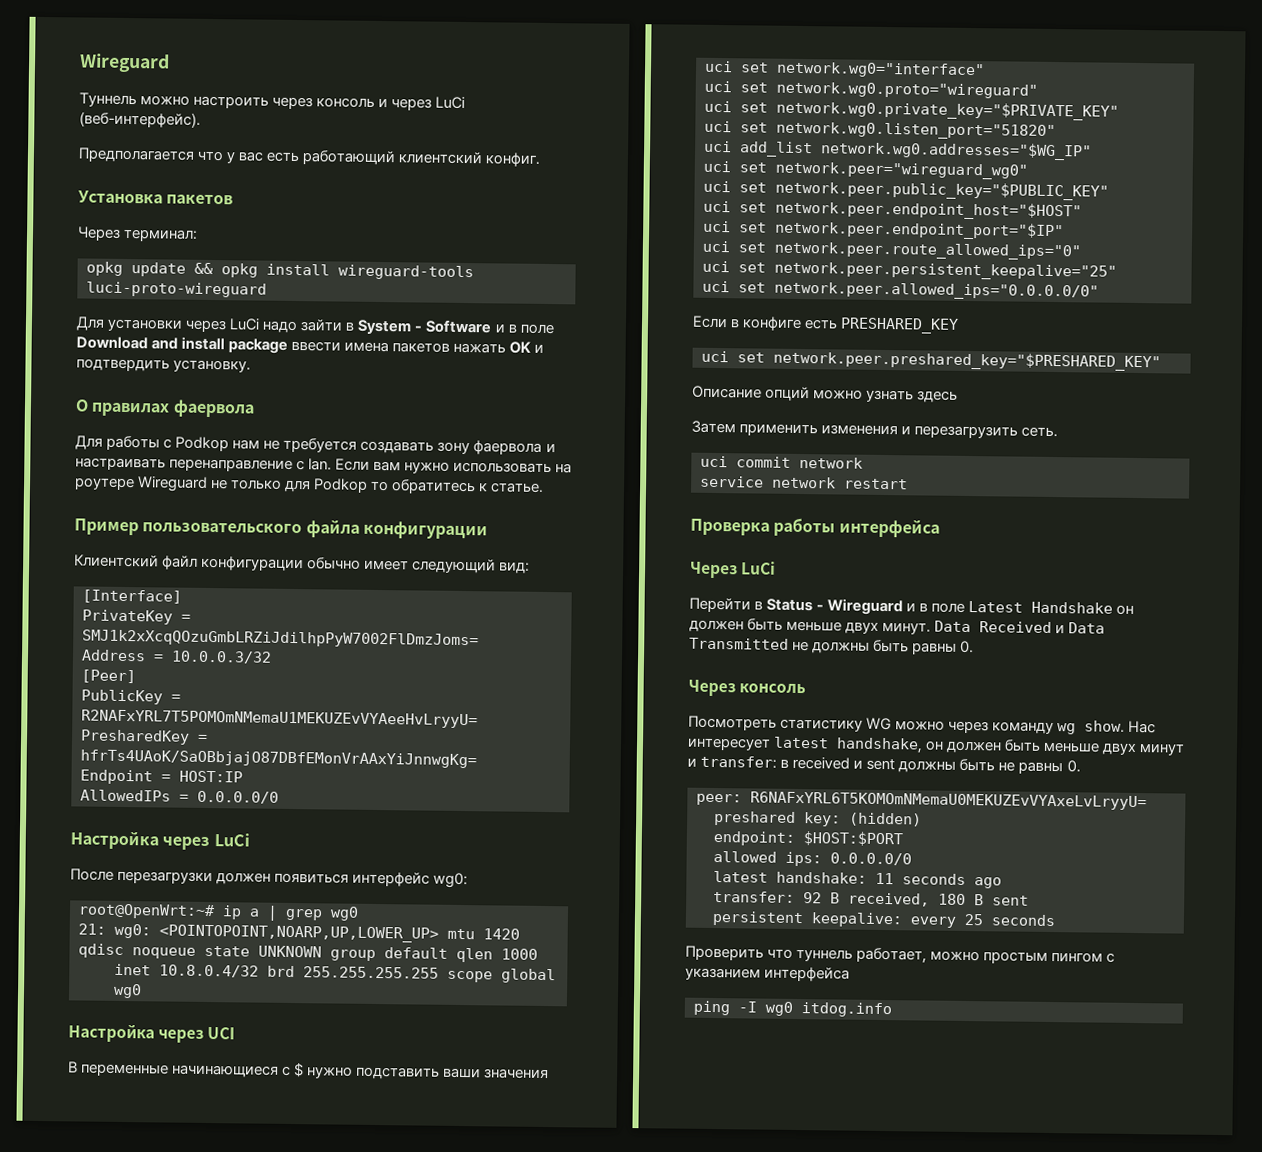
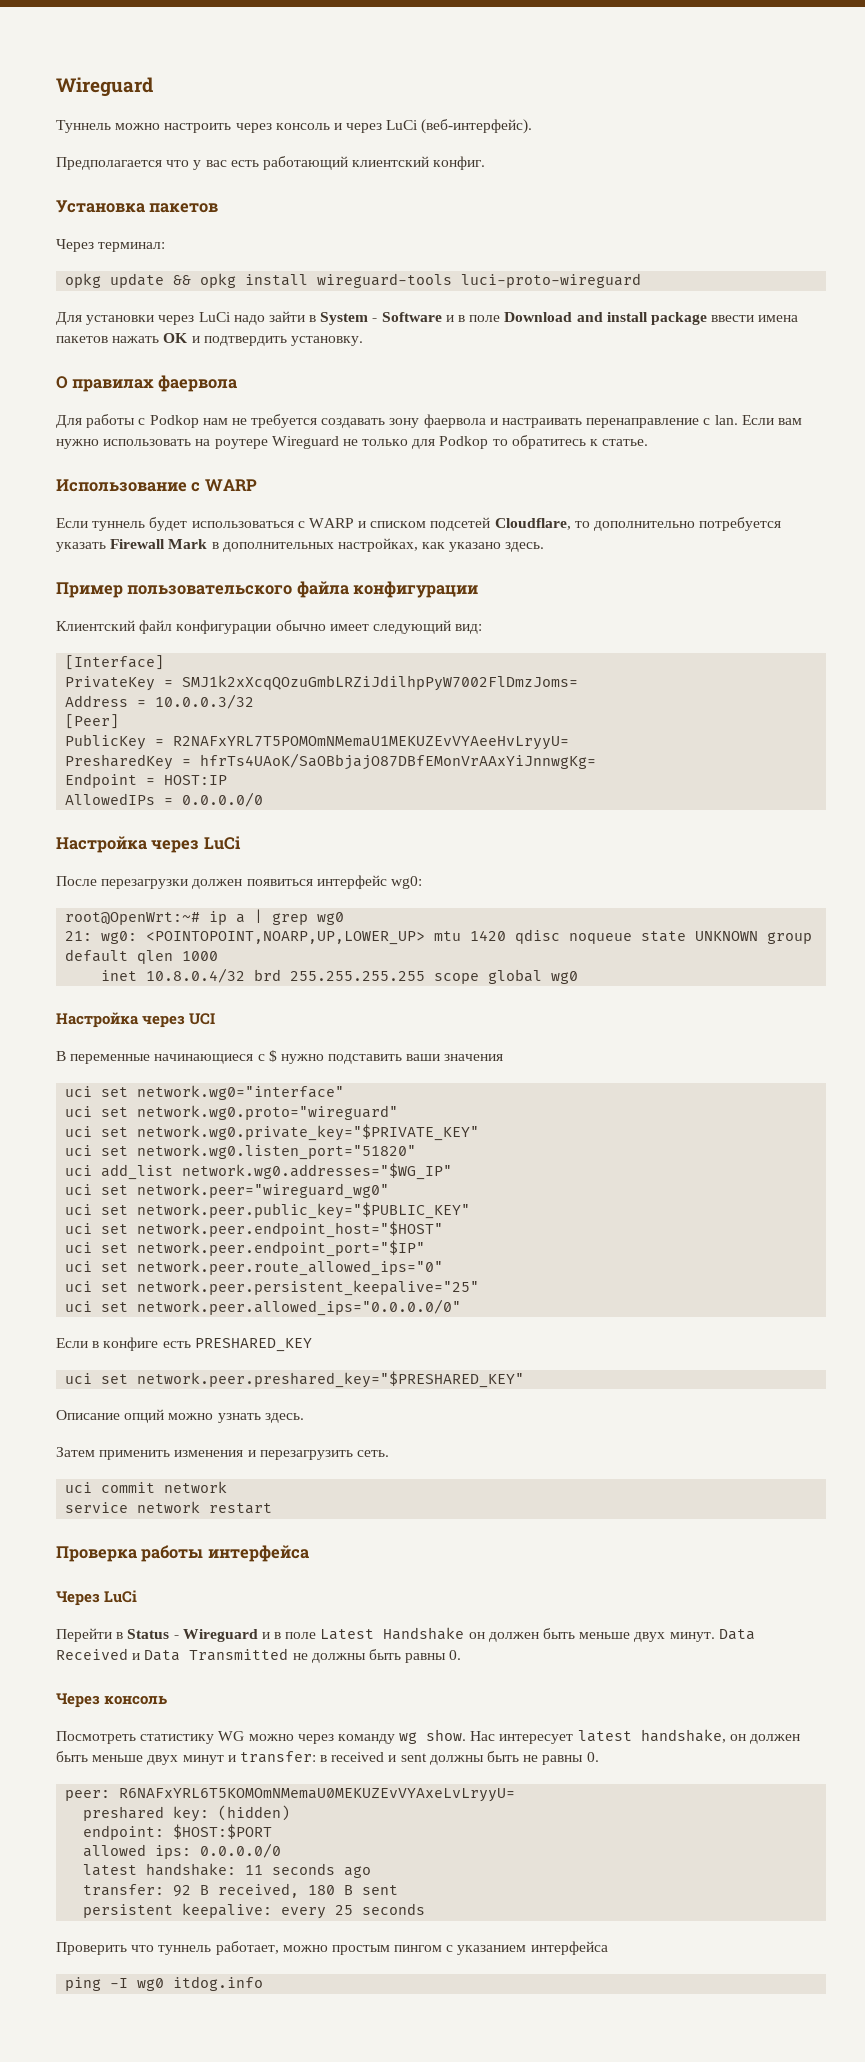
(545, 487) none -> [56,479,257,492] [56,517,782,531] [56,538,545,552] // Использование с WARP // Если туннель будет использоваться с WARP и списком подсетей Cloudflare, то дополнительно потребуется указать Firewall Mark в дополнительных настройках, как указано здесь.
[917,390,959,403] здесь -> [264,1413,304,1423] здесь.

